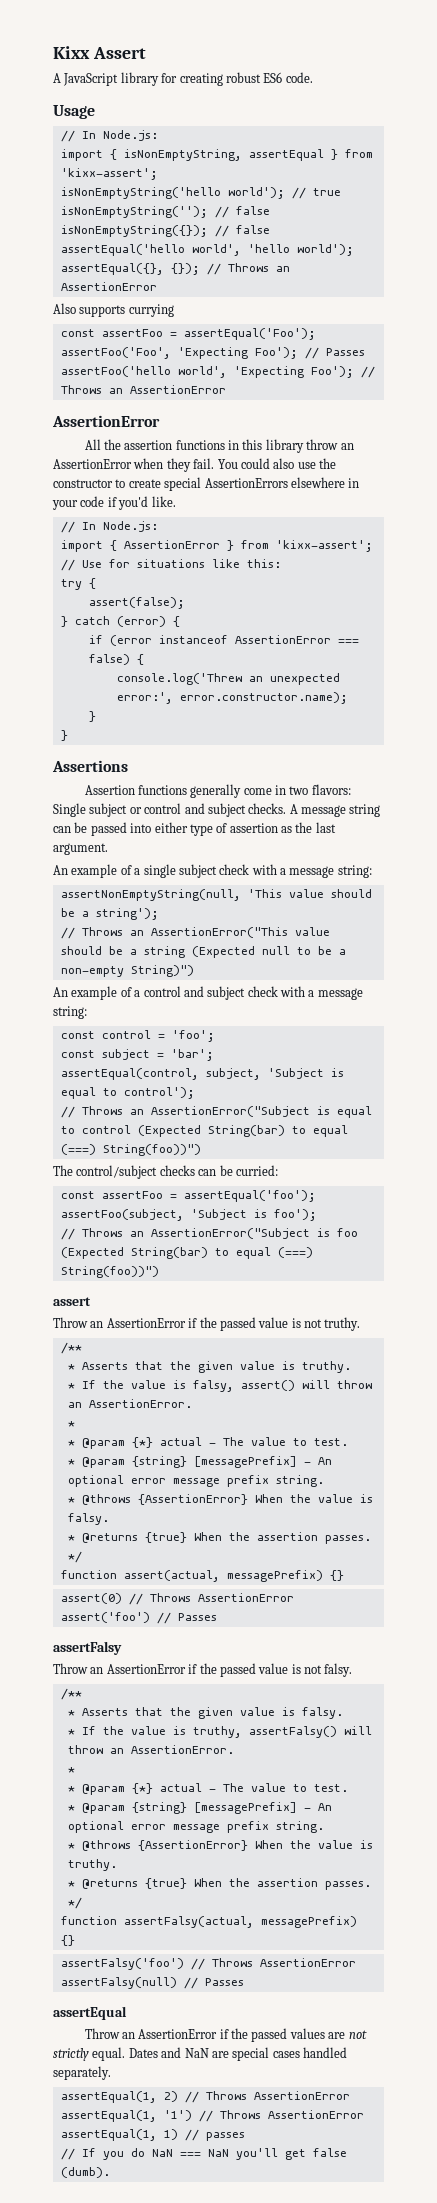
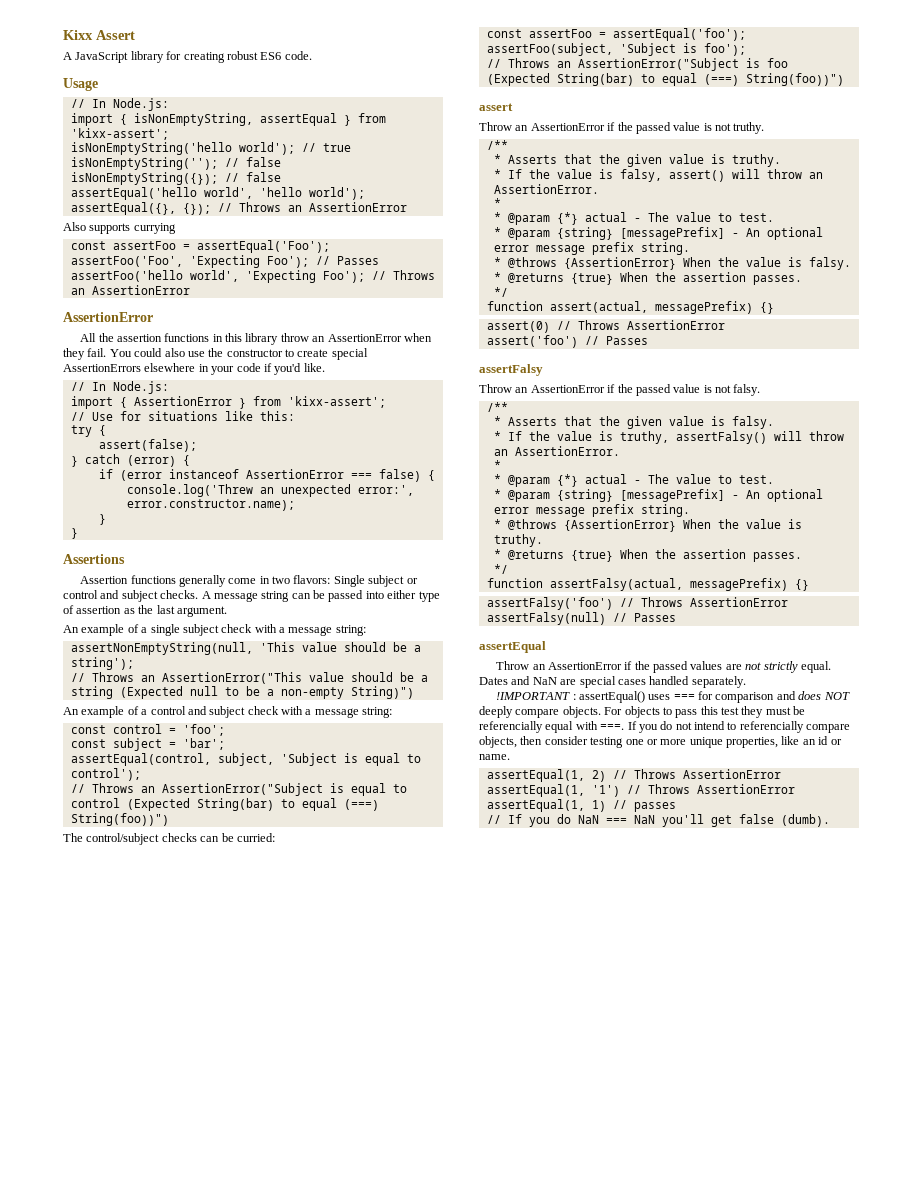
(111, 2073) none -> [496,691,850,703] [479,706,806,718] [479,721,851,733] [479,736,842,748] [479,754,510,760] // !IMPORTANT : assertEqual() uses === for comparison and does NOT deeply compare objects. For objects to pass this test they must be referencially equal with ===. If you do not intend to referencially compare objects, then consider testing one or more unique properties, like an id or name.

